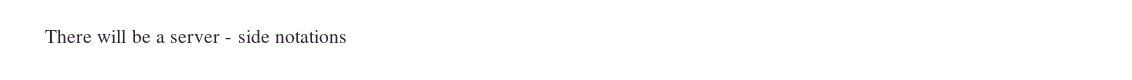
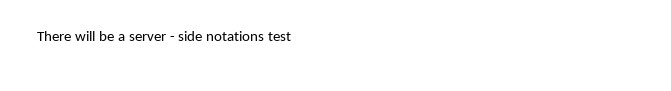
(347, 36) none -> [268,32,292,41] test

